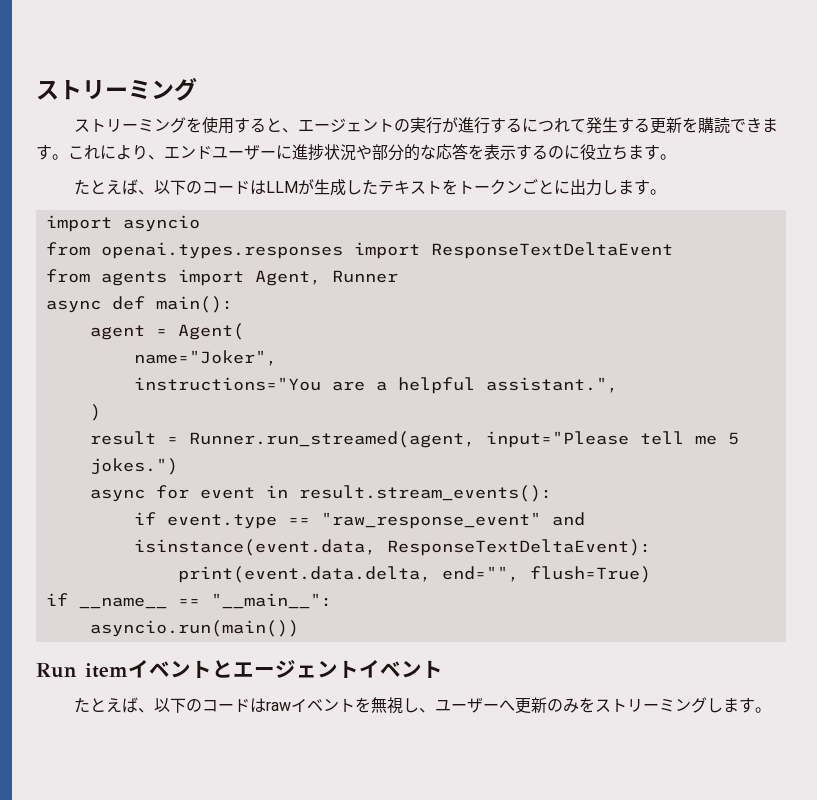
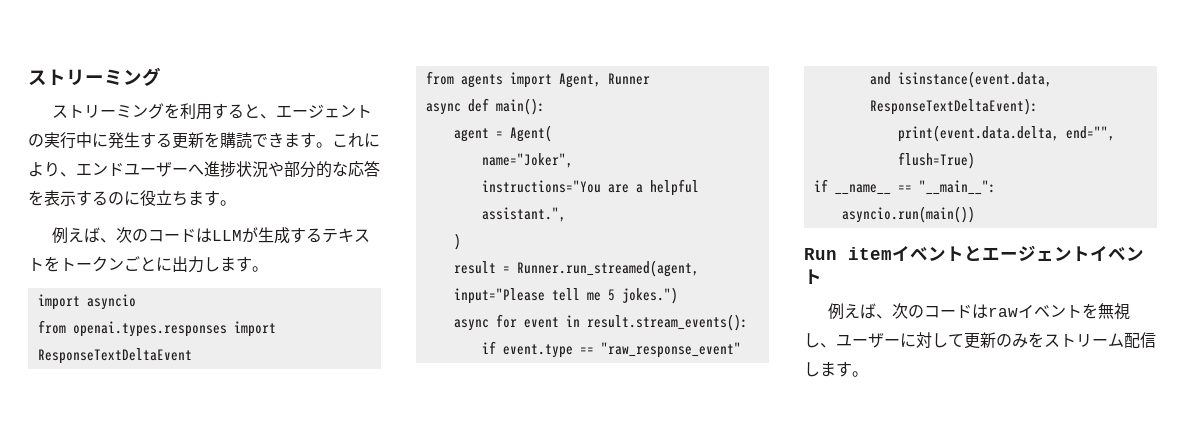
[201,117,218,133] 使 -> [180,103,197,119] 利
[441,117,586,134] が進行するにつれて -> [76,132,108,148] 中に
[276,145,292,159] に -> [188,164,204,175] へ
[73,179,186,195] たとえば、以下 -> [52,227,133,244] 例えば、次
[345,179,378,195] した -> [290,227,323,243] する
[73,697,186,713] たとえば、以下 -> [828,303,909,320] 例えば、次
[498,700,515,711] へ -> [900,332,964,348] に対して
[658,697,707,713] ミング -> [1108,332,1156,348] ム配信

